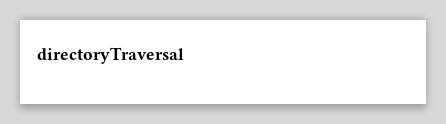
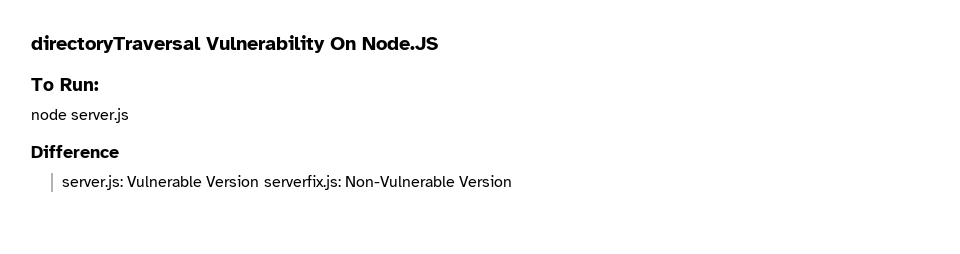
(184, 55) none -> [206,35,438,53] [31,78,99,91] [31,108,130,123] [31,145,119,158] [61,175,513,190] Vulnerability On Node.JS // To Run: // node server.js // Difference // server.js: Vulnerable Version serverfix.js: Non-Vulnerable Version

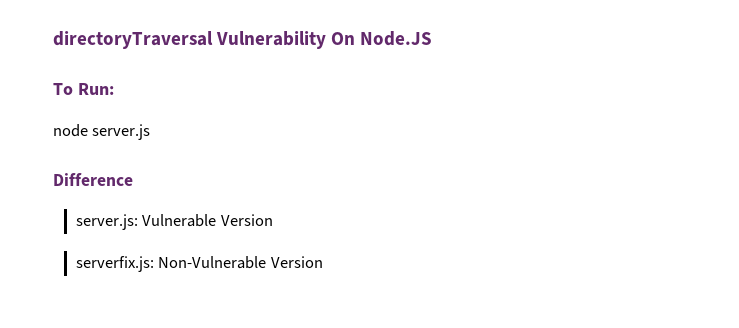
(260, 181) none -> (273, 220) //

